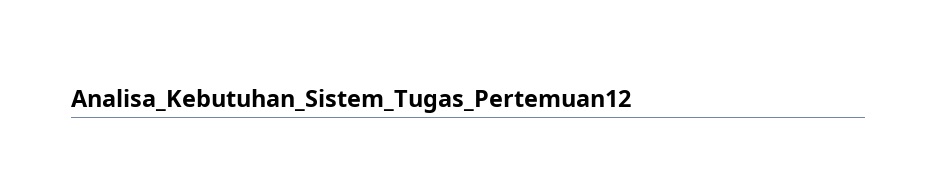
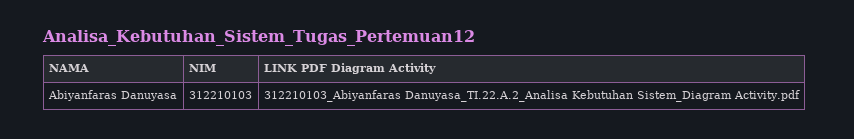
(631, 101) none -> [48,64,89,72] [188,64,216,72] [263,63,436,74] [47,90,177,101] [188,91,252,99] [263,90,800,102] // NAMA | NIM | LINK PDF Diagram Activity // Abiyanfaras Danuyasa | 312210103 | 312210103_Abiyanfaras Danuyasa_TI.22.A.2_Analisa Kebutuhan Sistem_Diagram Activity.pdf

